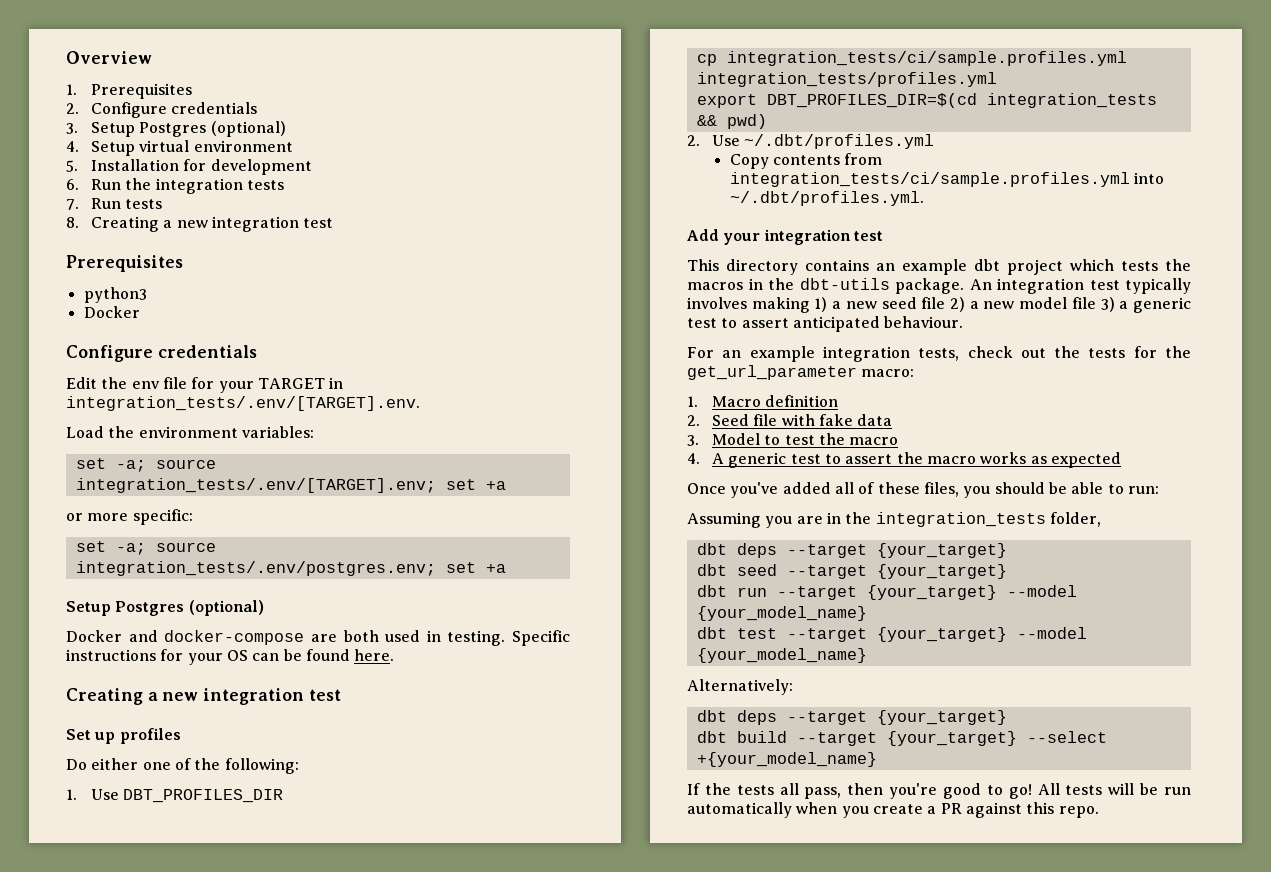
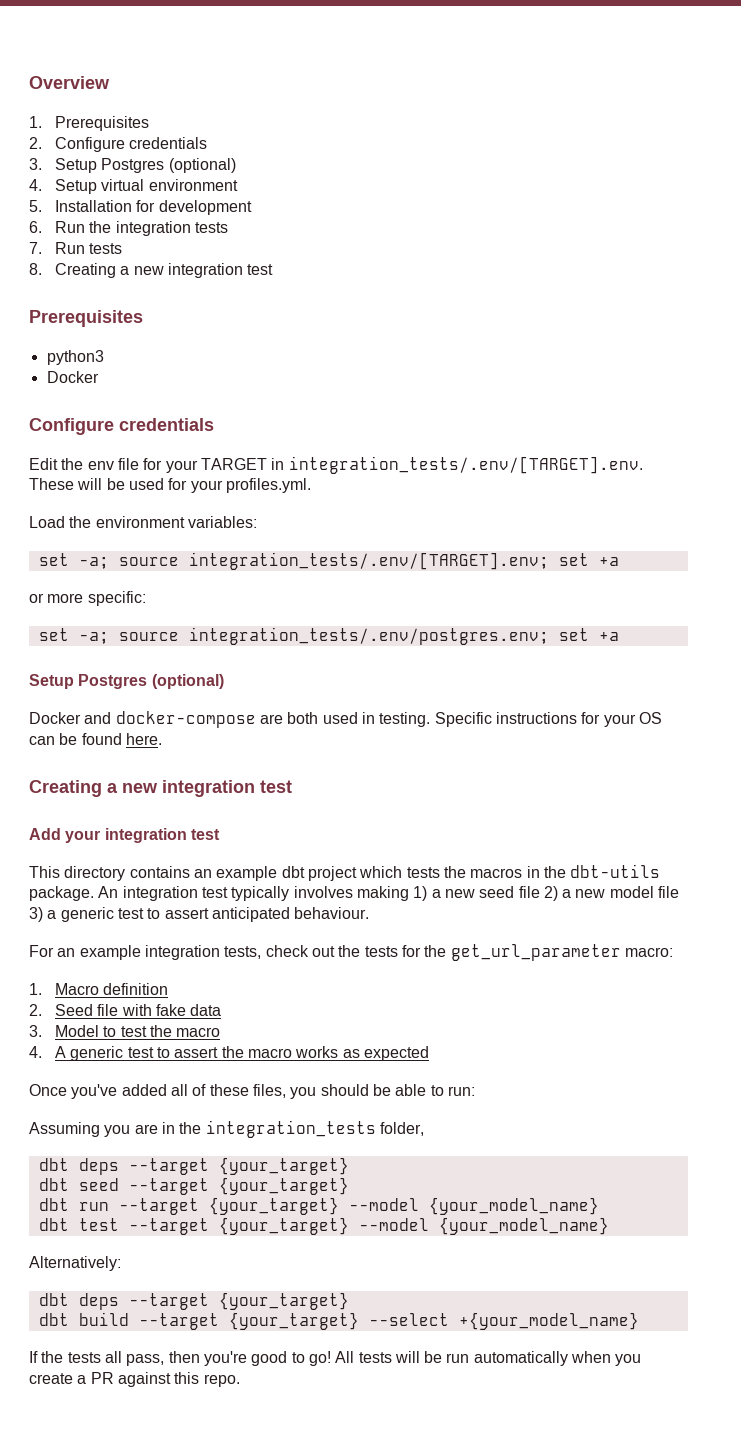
(420, 403) none -> [29,478,311,493] These will be used for your profiles.yml.
[66,728,181,744] [66,758,299,774] [66,789,284,803] [696,51,1127,66] [696,72,997,87] [696,93,1157,108] [696,114,767,129] [687,134,935,149] [729,153,883,169] [729,172,1164,187] [729,191,924,206] // Set up profiles // Do either one of the following: // 1. Use DBT_PROFILES_DIR // cp integration_tests/ci/sample.profiles.yml integration_tests/profiles.yml // export DBT_PROFILES_DIR=$(cd integration_tests && pwd) // 2. Use ~/.dbt/profiles.yml // Copy contents from integration_tests/ci/sample.profiles.yml into ~/.dbt/profiles.yml. -> (292, 786) none

